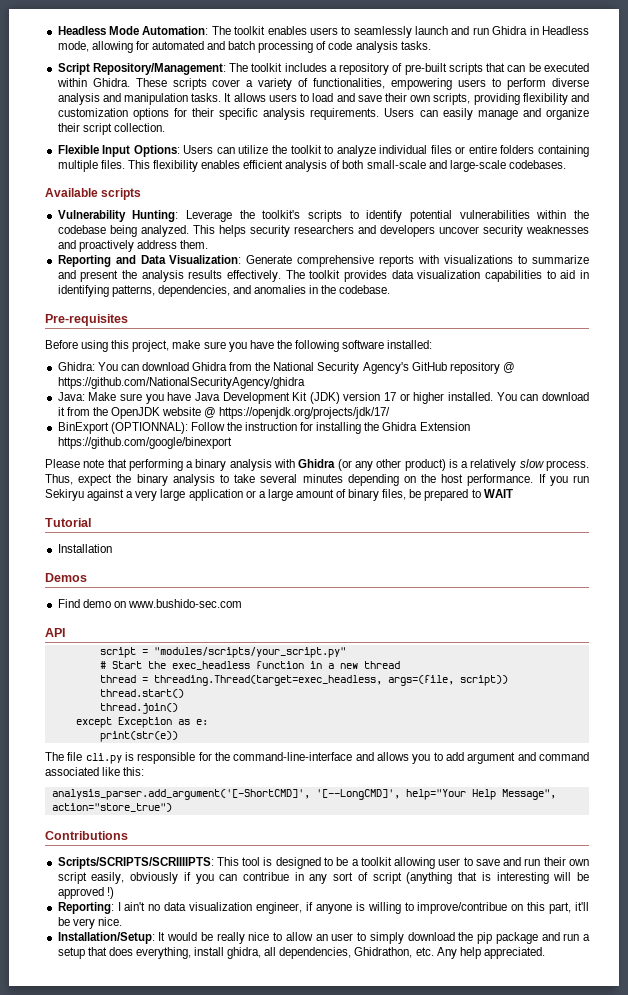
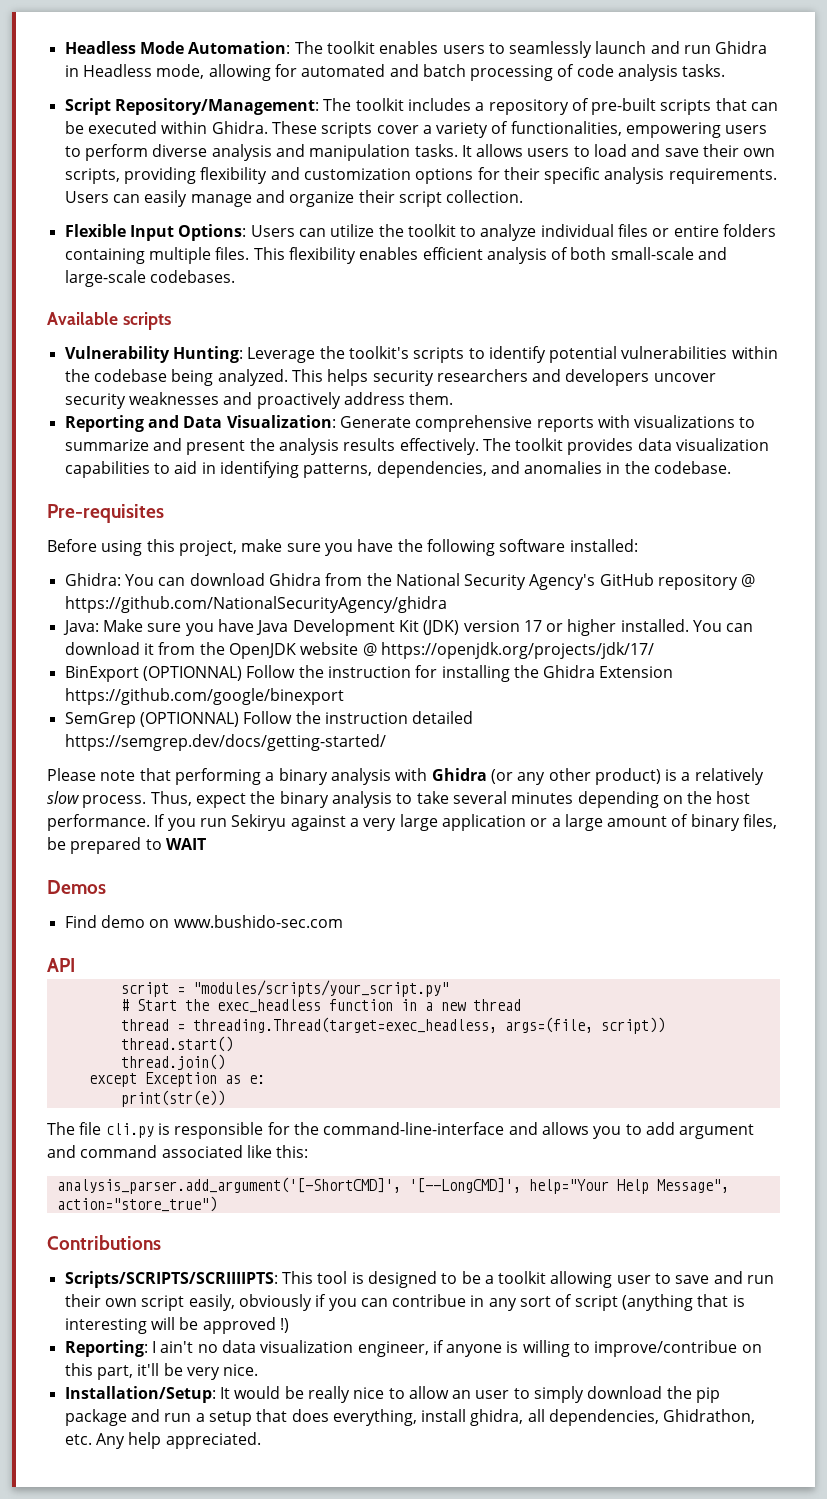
[110,422,188,434] (OPTIONNAL): -> [142,666,242,681] (OPTIONNAL)
(232, 443) none -> [64,711,474,728] [64,734,386,751] // SemGrep (OPTIONNAL) Follow the instruction detailed https://semgrep.dev/docs/getting-started/
[45,518,91,527] [57,544,112,553] // Tutorial // Installation -> (206, 844) none

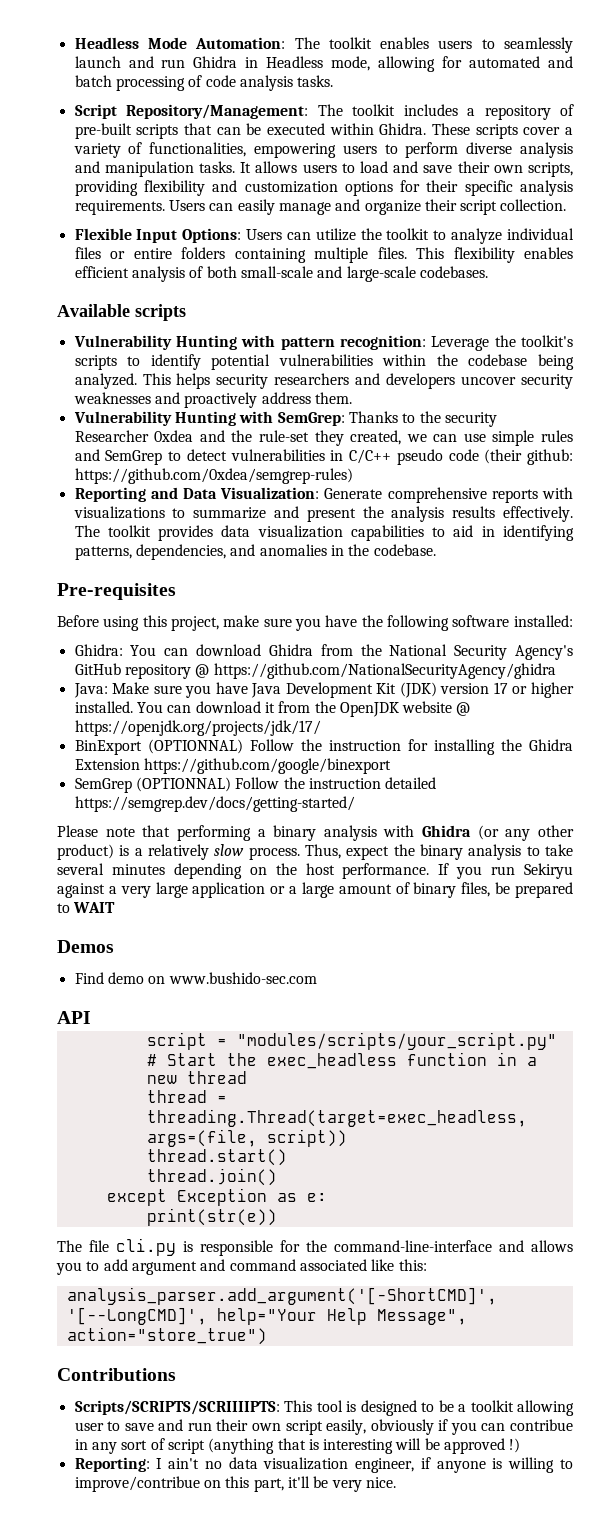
[172,346,243,363] Hunting: -> [175,335,426,350] Hunting with pattern recognition:
(454, 398) none -> [73,411,497,427] [74,430,573,446] [74,449,573,465] [74,468,353,484] // Vulnerability Hunting with SemGrep: Thanks to the security Researcher 0xdea and the rule-set they created, we can use simple rules and SemGrep to detect vulnerabilities in C/C++ pseudo code (their github: https://github.com/0xdea/semgrep-rules)
[64,1386,721,1403] [64,1409,756,1426] [64,1432,261,1449] // Installation/Setup: It would be really nice to allow an user to simply download the pip package and run a setup that does everything, install ghidra, all dependencies, Ghidrathon, etc. Any help appreciated. -> (396, 1482) none

